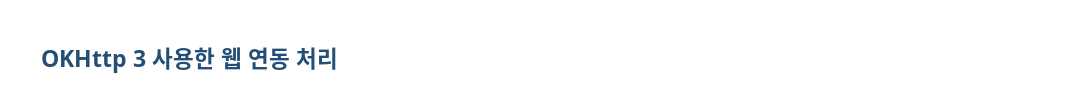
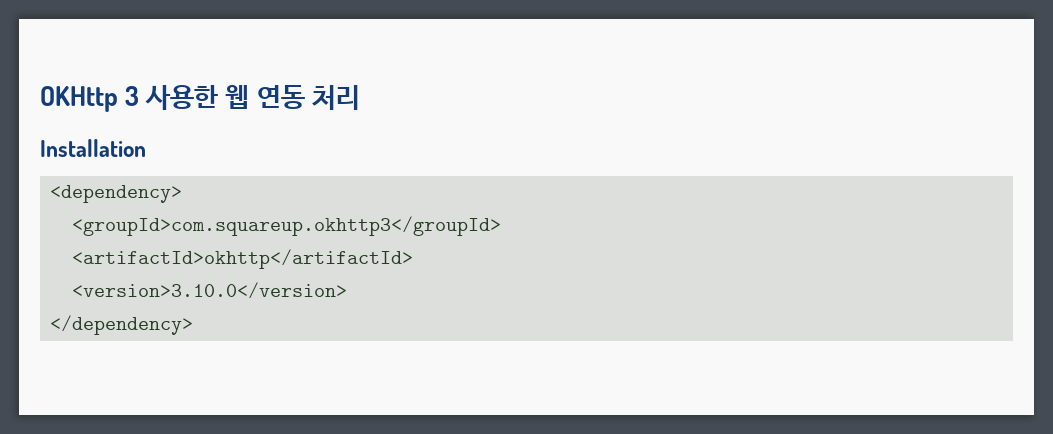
(339, 58) none -> [40,139,146,157] [50,185,183,203] [72,216,502,236] [72,249,414,269] [72,282,348,299] [50,315,194,335] // Installation // <dependency> // <groupId>com.squareup.okhttp3</groupId> // <artifactId>okhttp</artifactId> // <version>3.10.0</version> // </dependency>

